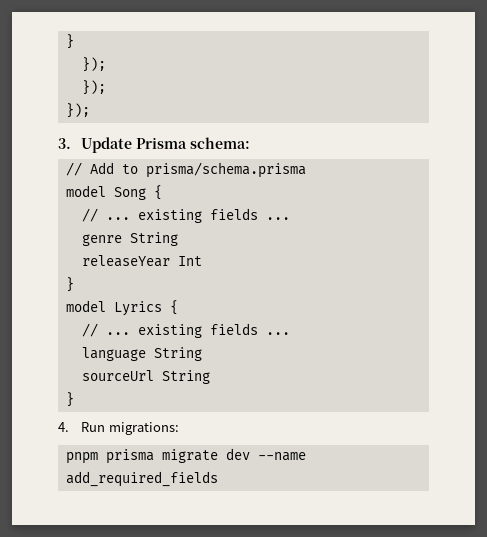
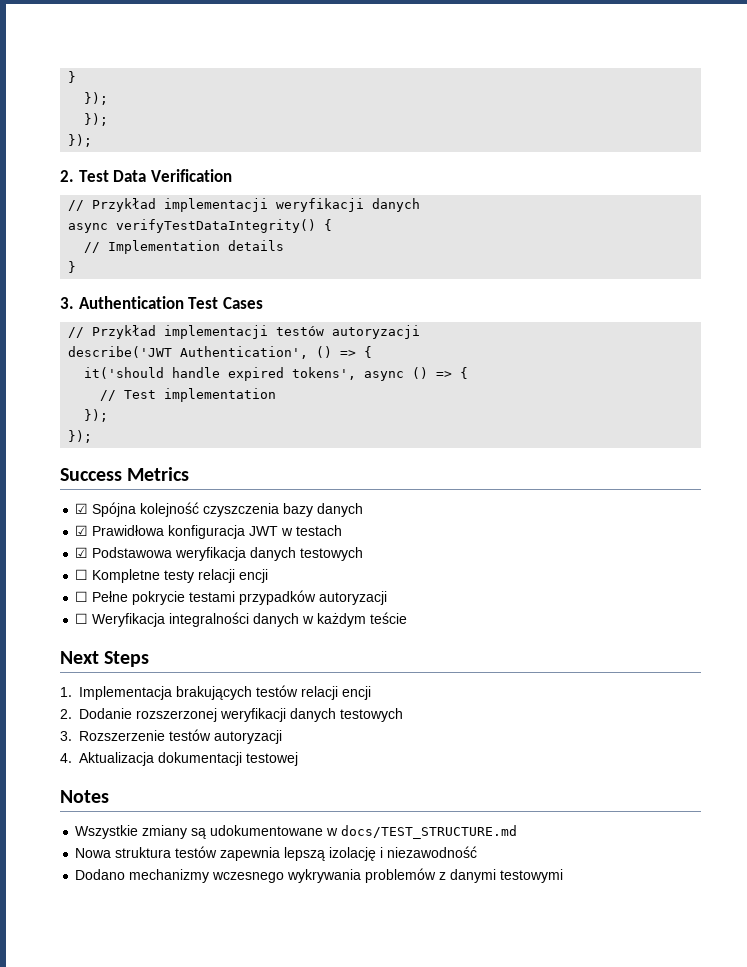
[58,137,251,153] [65,162,306,178] [65,185,162,200] [81,208,290,223] [81,232,178,246] [81,255,202,267] [65,277,74,292] [65,300,178,316] [81,323,290,338] [81,347,202,361] [81,370,210,384] [65,392,74,407] [58,422,179,435] [65,448,306,464] [65,471,218,487] 3. Update Prisma schema: // // Add to prisma/schema.prisma // model Song { // // ... existing fields ... // genre String // releaseYear Int // } // model Lyrics { // // ... existing fields ... // language String // sourceUrl String // } // 4. Run migrations: // pnpm prisma migrate dev --name add_required_fields -> [60,169,232,182] [68,198,421,212] [68,219,333,233] [84,240,285,254] [68,261,77,273] [60,296,263,309] [68,325,421,339] [68,346,373,359] [84,367,469,381] [100,388,277,402] [84,409,109,422] [68,430,93,443] [60,467,190,481] [75,502,364,517] [75,525,343,539] [75,547,364,561] [75,569,269,583] [75,590,388,605] [75,612,408,627] [60,651,150,667] [60,685,371,700] [60,708,403,722] [60,729,282,744] [60,752,298,766] [60,790,109,803] [75,825,518,839] [75,846,478,861] [75,868,564,883] 2. Test Data Verification // // Przykład implementacji weryfikacji danych // async verifyTestDataIntegrity() { // // Implementation details // } // 3. Authentication Test Cases // // Przykład implementacji testów autoryzacji // describe('JWT Authentication', () => { // it('should handle expired tokens', async () => { // // Test implementation // }); // }); // Success Metrics // ☑ Spójna kolejność czyszczenia bazy danych // ☑ Prawidłowa konfiguracja JWT w testach // ☑ Podstawowa weryfikacja danych testowych // ☐ Kompletne testy relacji encji // ☐ Pełne pokrycie testami przypadków autoryzacji // ☐ Weryfikacja integralności danych w każdym teście // Next Steps // 1. Implementacja brakujących testów relacji encji // 2. Dodanie rozszerzonej weryfikacji danych testowych // 3. Rozszerzenie testów autoryzacji // 4. Aktualizacja dokumentacji testowej // Notes // Wszystkie zmiany są udokumentowane w docs/TEST_STRUCTURE.md // Nowa struktura testów zapewnia lepszą izolację i niezawodność // Dodano mechanizmy wczesnego wykrywania problemów z danymi testowymi

